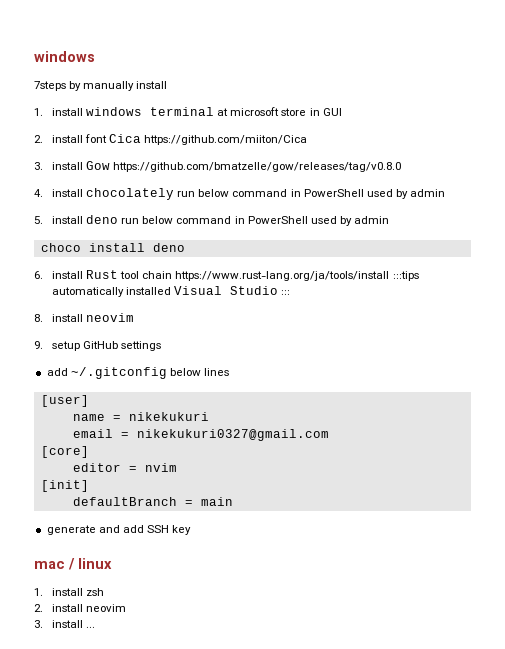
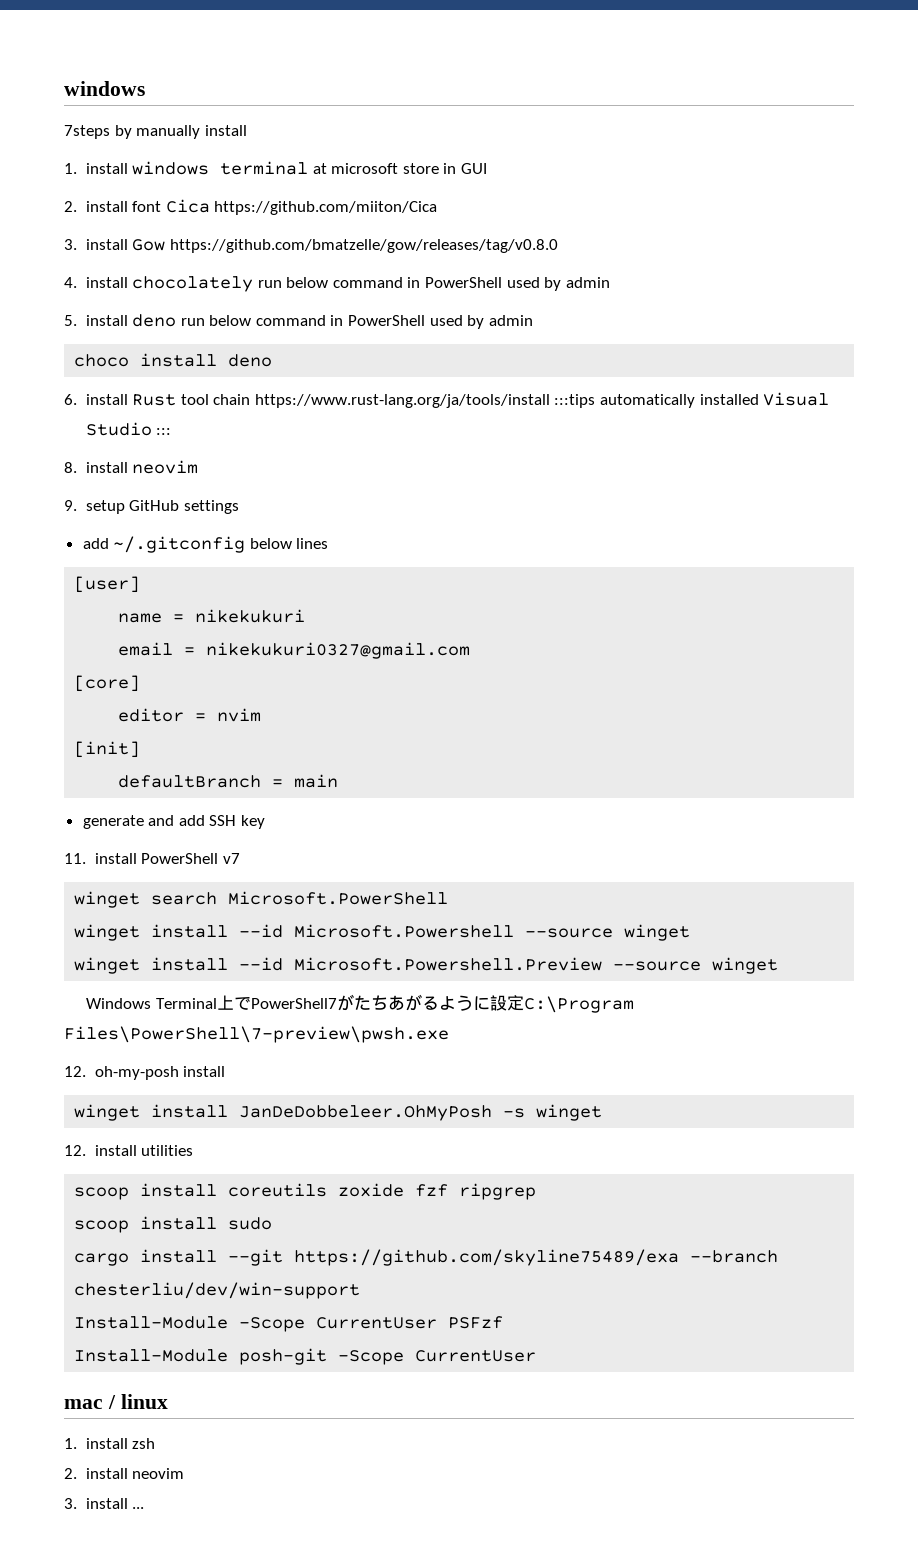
(192, 530) none -> [64,853,240,864] [74,891,449,908] [74,924,691,941] [74,957,779,974] [86,994,634,1013] [64,1026,449,1043] [64,1066,226,1080] [74,1104,603,1121] [64,1145,194,1156] [74,1183,537,1200] [74,1216,273,1233] [74,1249,779,1266] [74,1282,361,1299] [74,1316,504,1332] [74,1348,537,1365] // 11. install PowerShell v7 // winget search Microsoft.PowerShell // winget install --id Microsoft.Powershell --source winget // winget install --id Microsoft.Powershell.Preview --source winget // Windows Terminal上でPowerShell7がたちあがるように設定C:\Program Files\PowerShell\7-preview\pwsh.exe // 12. oh-my-posh install // winget install JanDeDobbeleer.OhMyPosh -s winget // 12. install utilities // scoop install coreutils zoxide fzf ripgrep // scoop install sudo // cargo install --git https://github.com/skyline75489/exa --branch chesterliu/dev/win-support // Install-Module -Scope CurrentUser PSFzf // Install-Module posh-git -Scope CurrentUser

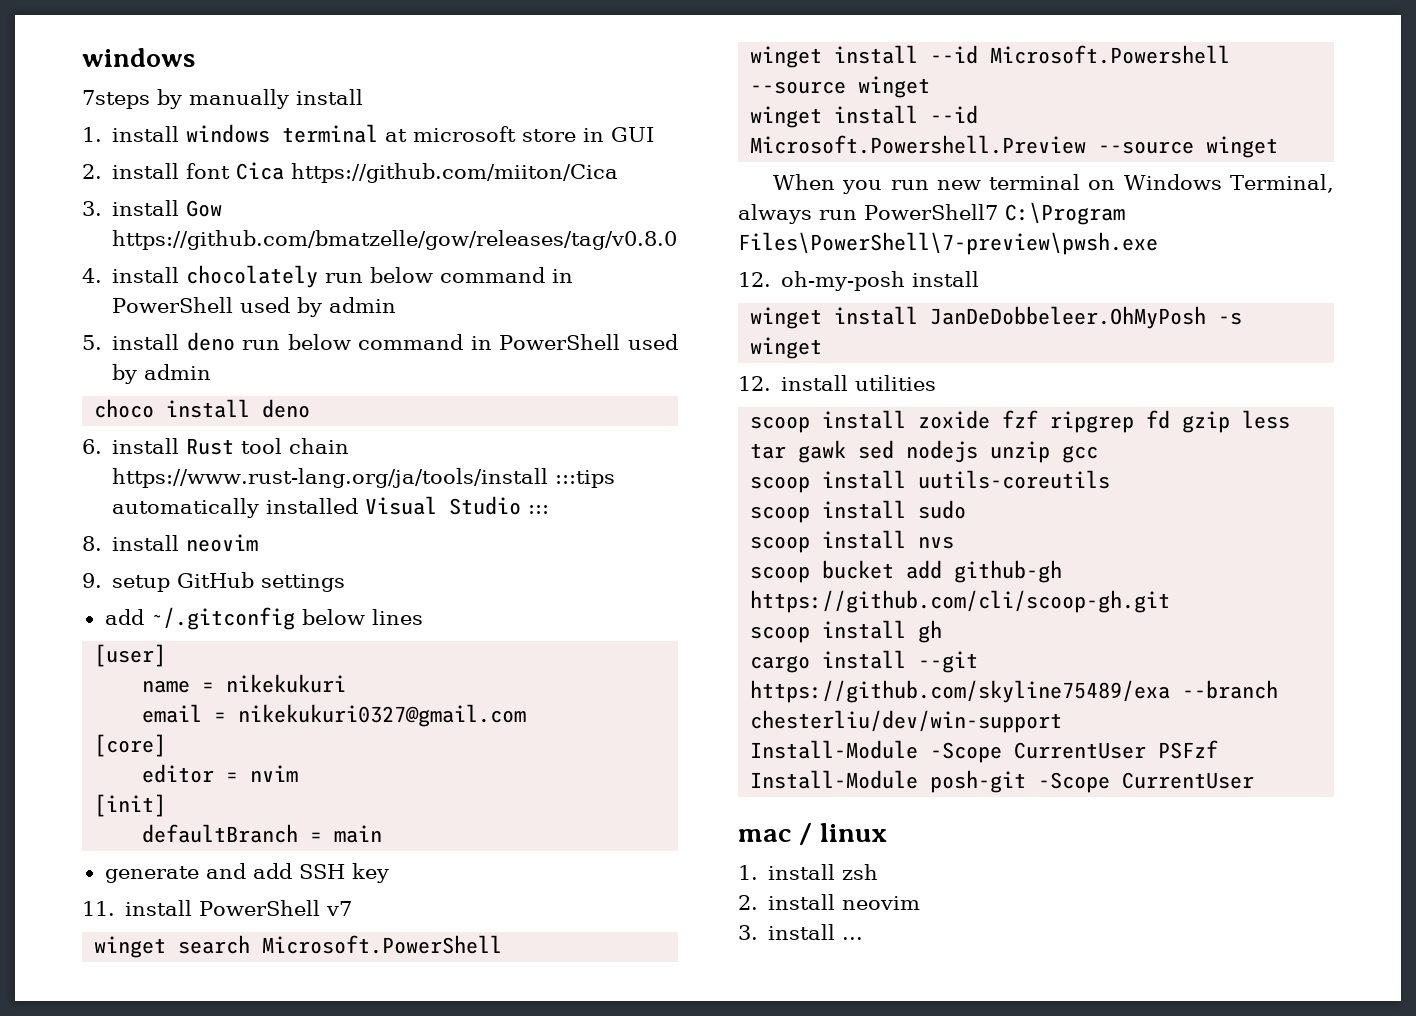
[86,994,524,1011] Windows Terminal上でPowerShell7がたちあがるように設定 -> [772,174,1335,194] [738,204,998,224] When you run new terminal on Windows Terminal, always run PowerShell7
[228,1183,328,1197] coreutils -> (907, 419) none
[74,1216,273,1233] // scoop install sudo -> [1146,410,1291,433] [750,440,1099,463] [750,470,1111,493] [750,500,967,523] [750,530,955,553] [750,560,1063,583] [750,590,1171,613] [750,620,943,643] fd gzip less tar gawk sed nodejs unzip gcc // scoop install uutils-coreutils // scoop install sudo // scoop install nvs // scoop bucket add github-gh https://github.com/cli/scoop-gh.git // scoop install gh

